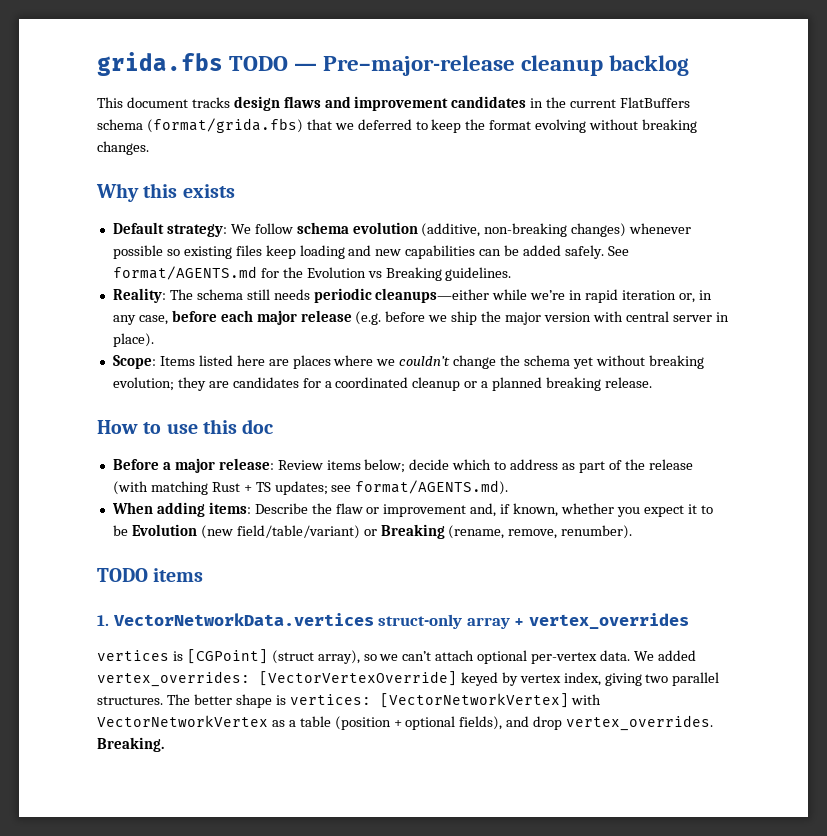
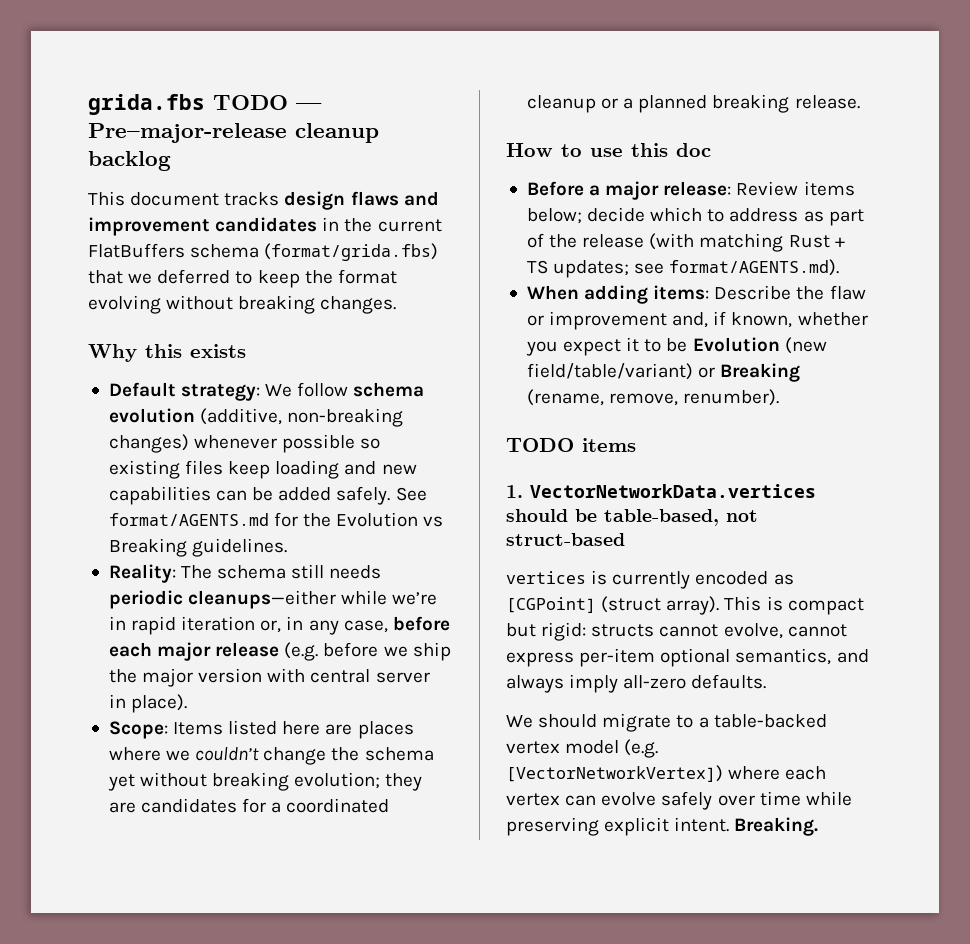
[378,613,689,629] [97,649,696,664] [97,671,720,687] [97,693,602,708] [97,715,714,731] struct-only array + vertex_overrides // vertices is [CGPoint] (struct array), so we can’t attach optional per-vertex data. We added vertex_overrides: [VectorVertexOverride] keyed by vertex index, giving two parallel structures. The better shape is vertices: [VectorNetworkVertex] with VectorNetworkVertex as a table (position + optional fields), and drop vertex_overrides. -> [506,509,758,526] [506,533,625,546] [506,570,794,589] [506,596,864,615] [506,622,847,641] [506,648,869,667] [506,674,767,693] [506,713,827,732] [506,739,659,758] [506,765,827,782] [506,791,852,810] [506,817,730,836] should be table-based, not struct-based // vertices is currently encoded as [CGPoint] (struct array). This is compact but rigid: structs cannot evolve, cannot express per-item optional semantics, and always imply all-zero defaults. // We should migrate to a table-backed vertex model (e.g. [VectorNetworkVertex]) where each vertex can evolve safely over time while preserving explicit intent.

